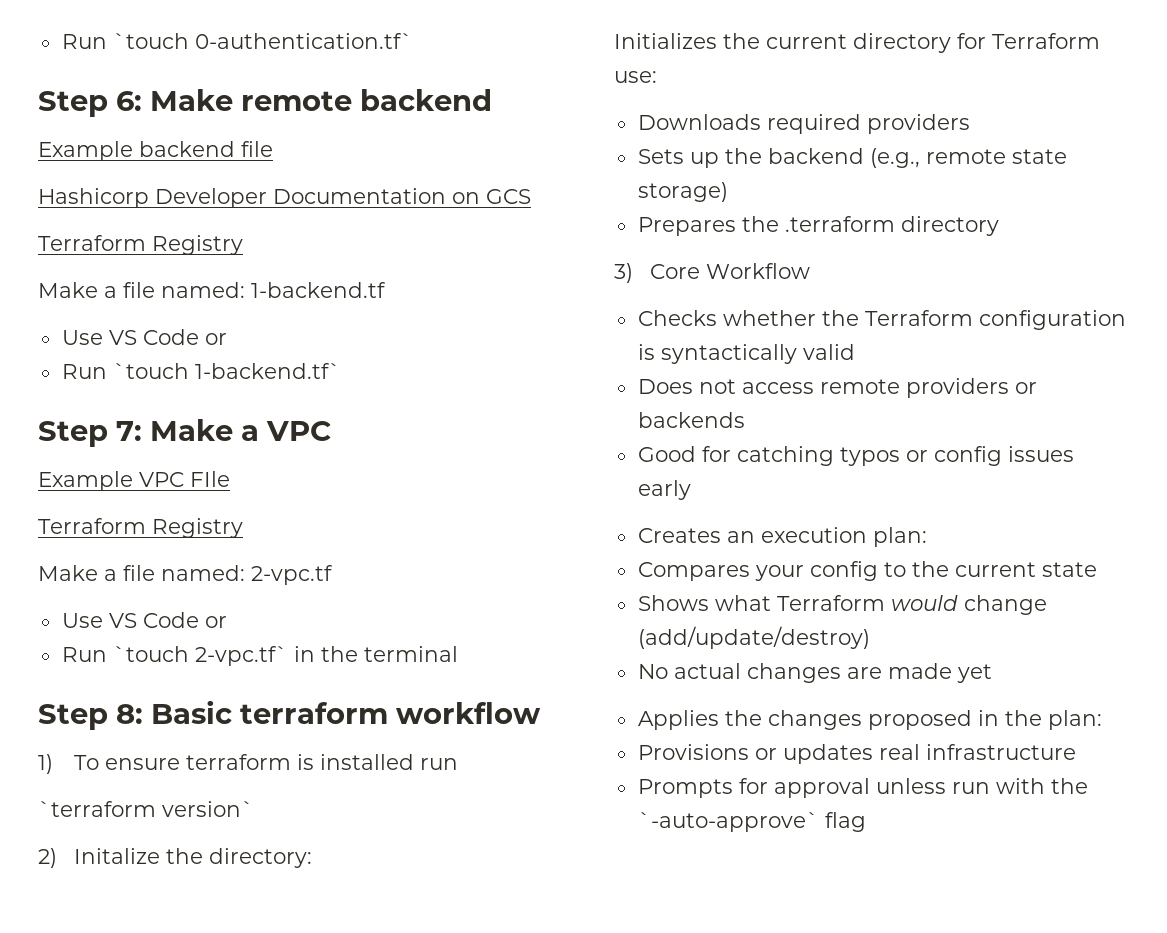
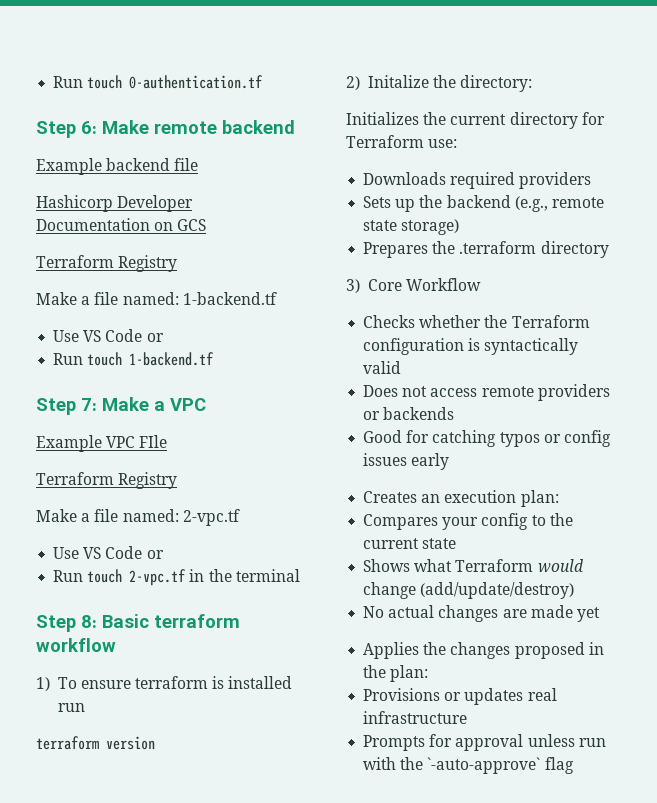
[61,33,413,49] Run `touch 0-authentication.tf` -> [53,75,264,89] Run touch 0-authentication.tf
[112,363,341,379] `touch 1-backend.tf` -> [87,352,215,366] touch 1-backend.tf
[112,646,288,666] `touch 2-vpc.tf` -> [87,569,187,586] touch 2-vpc.tf
[38,801,254,817] `terraform version` -> [36,736,155,750] terraform version

